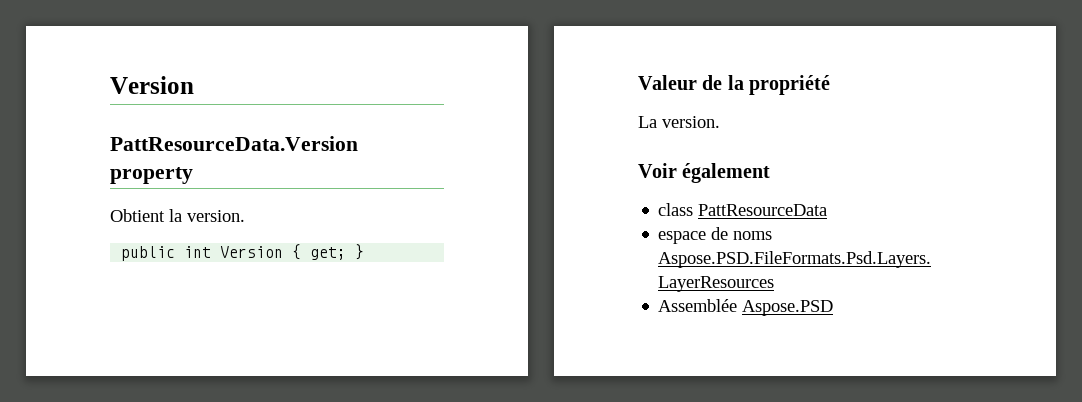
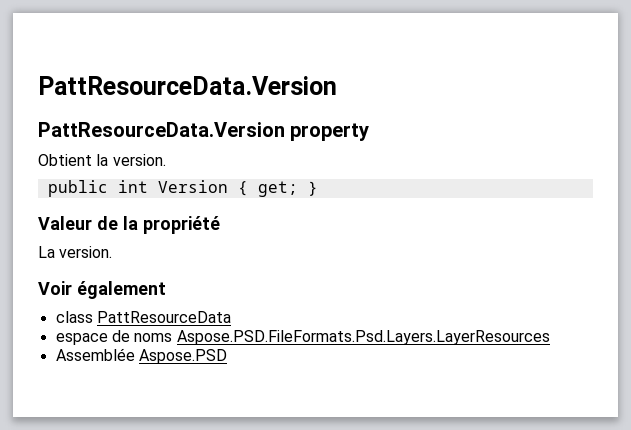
[110,76,194,94] Version -> [38,76,337,95] PattResourceData.Version

